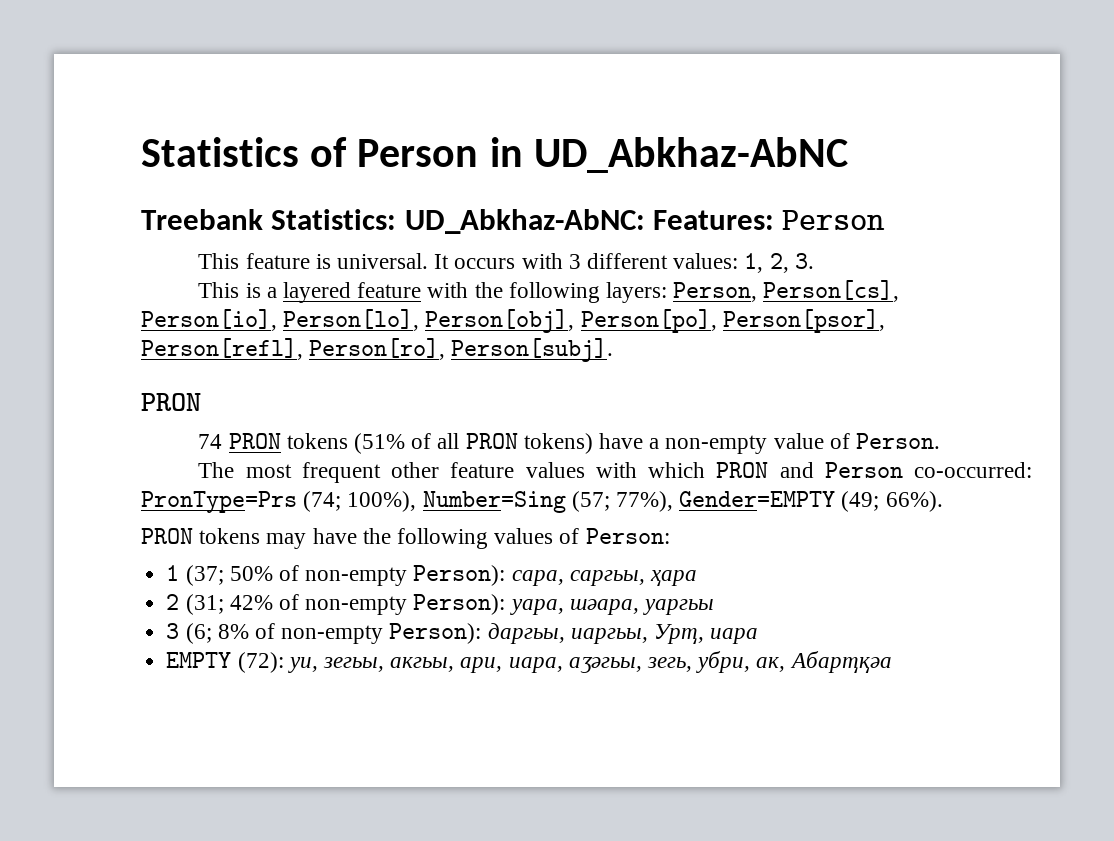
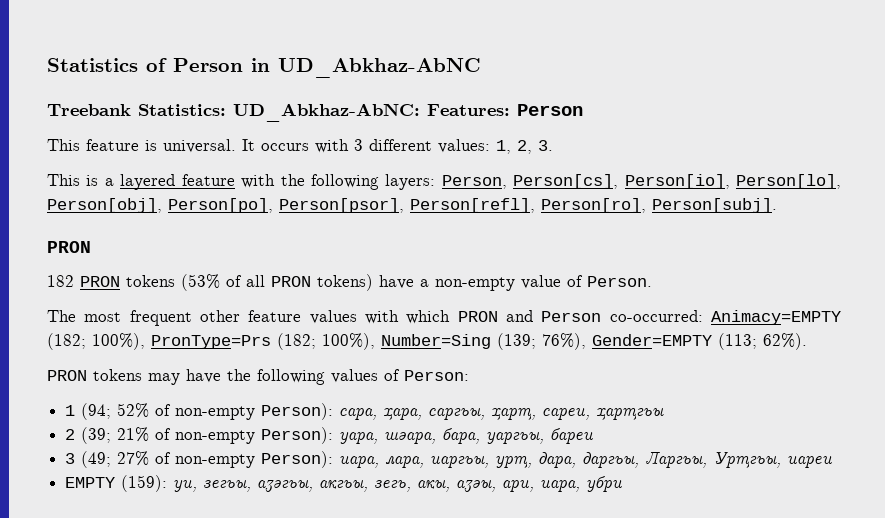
[198,433,405,454] 74 PRON tokens (51% -> [47,274,220,291] 182 PRON tokens (53%
[141,491,943,513] PronType=Prs (74; 100%), Number=Sing (57; 77%), Gender=EMPTY (49; 66%). -> [711,310,841,325] [47,333,807,350] Animacy=EMPTY (182; 100%), PronType=Prs (182; 100%), Number=Sing (139; 76%), Gender=EMPTY (113; 62%).
[185,565,273,586] (37; 50% -> [81,403,150,420] (94; 52%
[569,570,697,586] саргьы, ҳара -> [383,408,665,421] ҳара, саргьы, ҳарҭ, сареи, ҳарҭгьы
[185,594,273,615] (31; 42% -> [81,427,150,444] (39; 21%
[642,599,714,615] [166,623,759,644] уаргьы // 3 (6; 8% of non-empty Person): даргьы, иаргьы, Урҭ, иара -> [442,428,594,445] [65,451,833,469] бара, уаргьы, бареи // 3 (49; 27% of non-empty Person): иара, лара, иаргьы, урҭ, дара, даргьы, Ларгьы, Урҭгьы, иареи
[237,652,284,673] (72): -> [121,475,168,492] (159):
[390,651,892,673] акгьы, ари, иара, аӡәгьы, зегь, убри, ак, Абарҭқәа -> [257,476,623,493] аӡәгьы, акгьы, зегь, акы, аӡәы, ари, иара, убри

